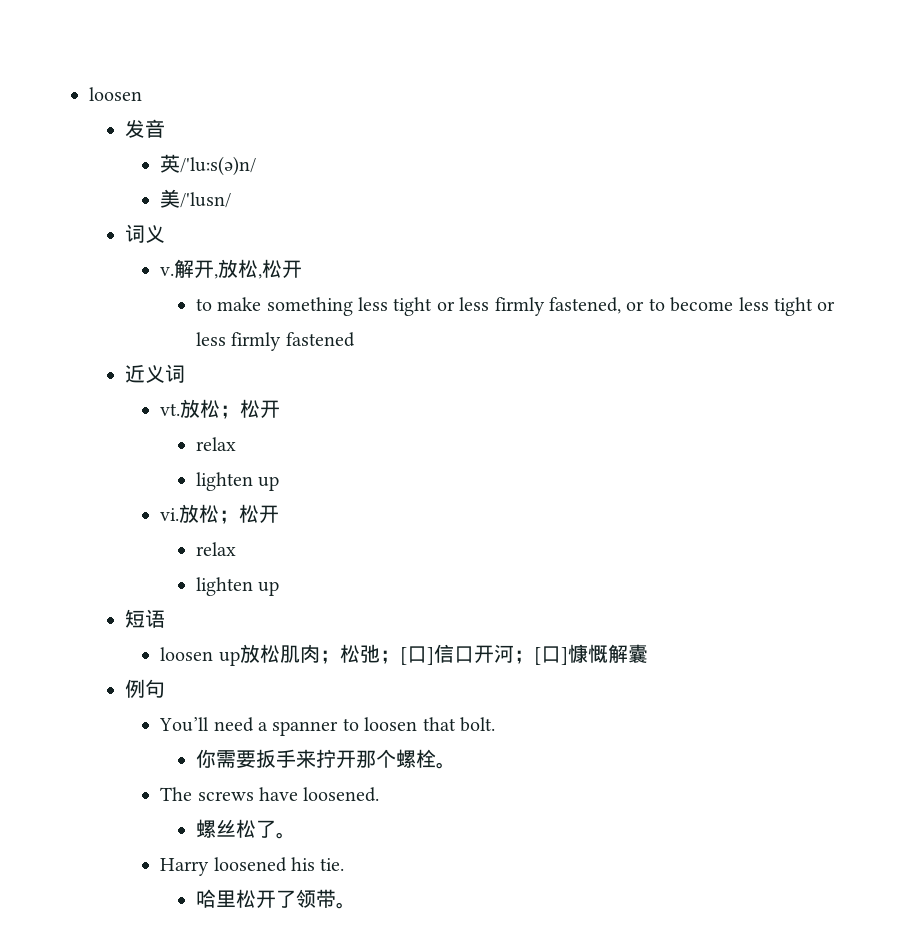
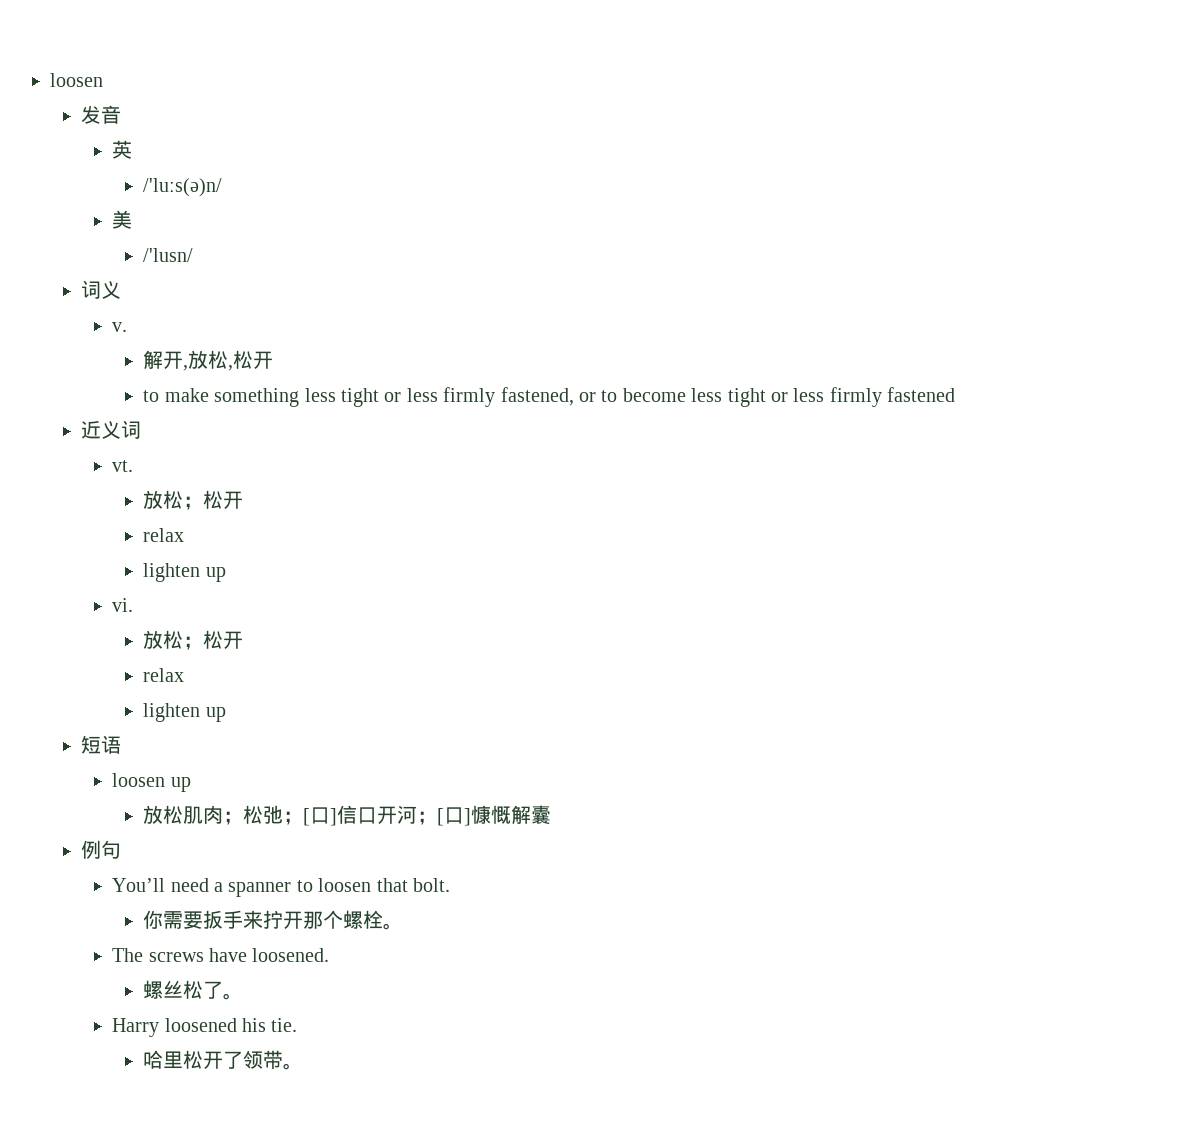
(181, 163) none -> (133, 149) //
(181, 198) none -> (133, 219) //
(175, 271) none -> (128, 327) //
(181, 409) none -> (134, 466) //
(180, 514) none -> (134, 605) //
(240, 658) none -> (191, 784) //

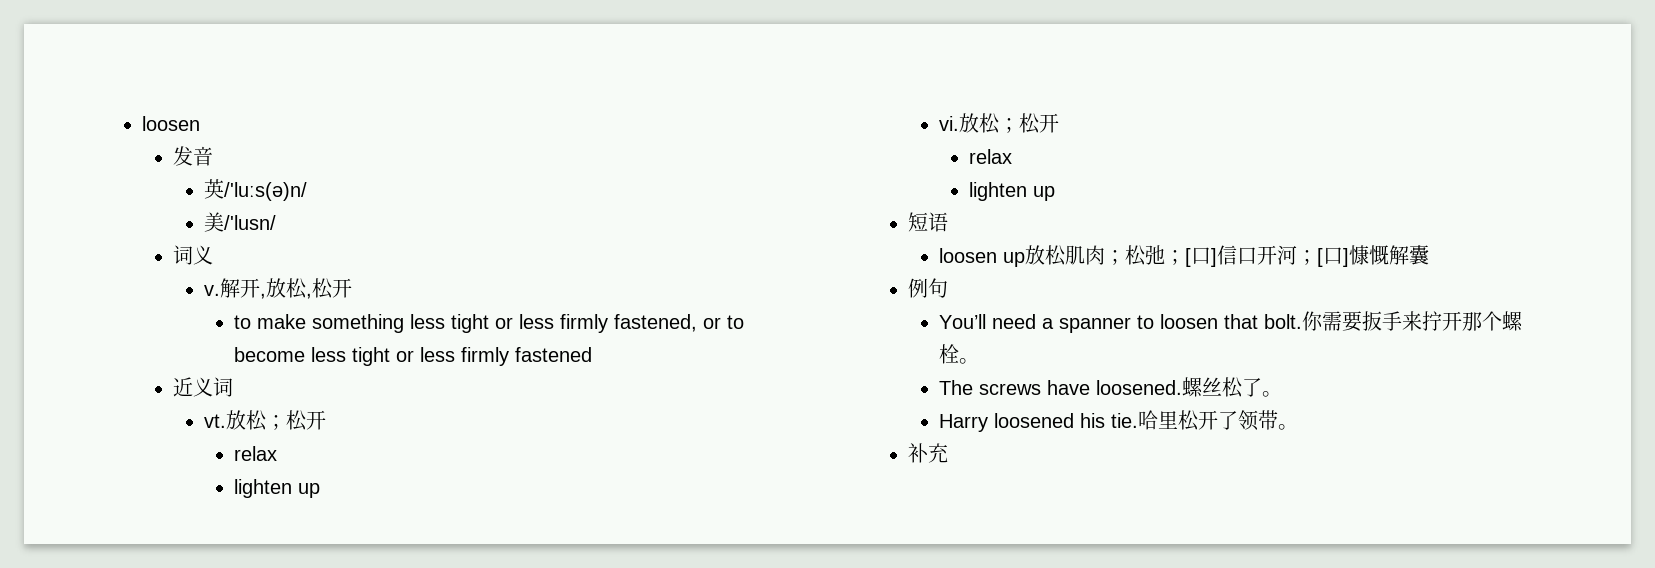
(133, 149) // -> (224, 189) none
(133, 219) // -> (224, 222) none
(128, 327) // -> (220, 290) none
(134, 466) // -> (226, 421) none
(134, 605) // -> (959, 123) none
(191, 784) // -> (1025, 259) none
(451, 885) // -> (1302, 321) none
(330, 955) // -> (1182, 387) none
(298, 1025) // -> (1138, 420) none
(304, 1066) none -> [907,443,948,463] // 补充

